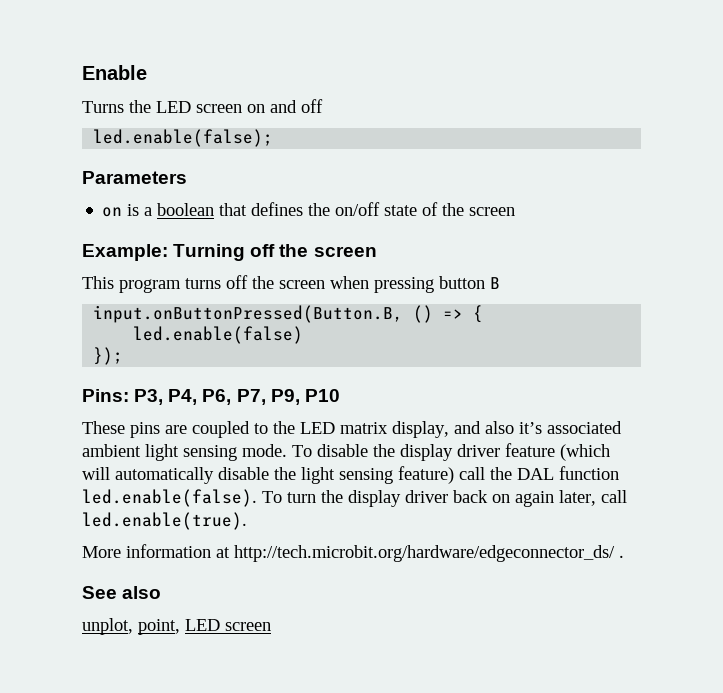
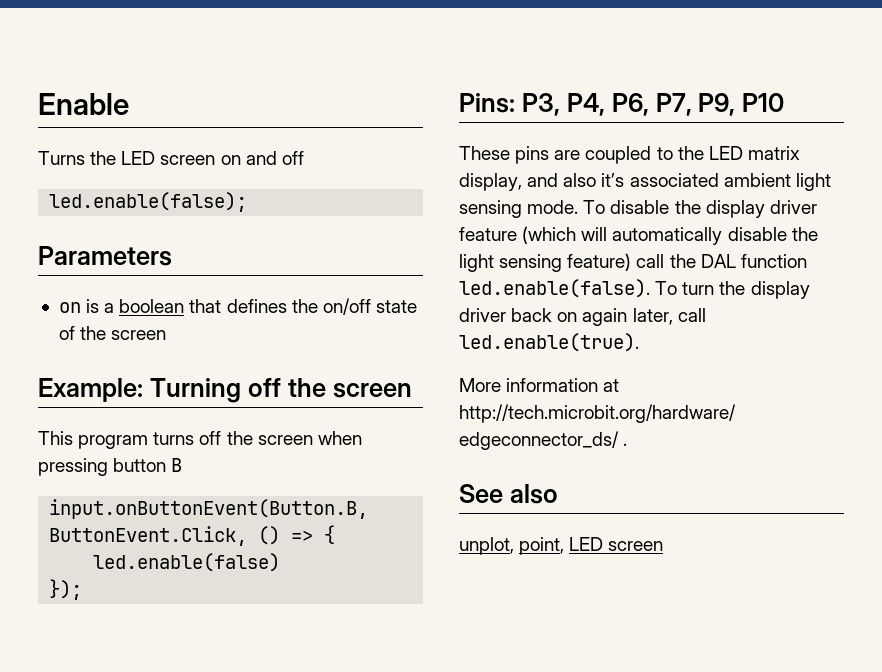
[93,305,404,323] input.onButtonPressed(Button.B, -> [49,499,369,519] [49,526,248,546] input.onButtonEvent(Button.B, ButtonEvent.Click,

